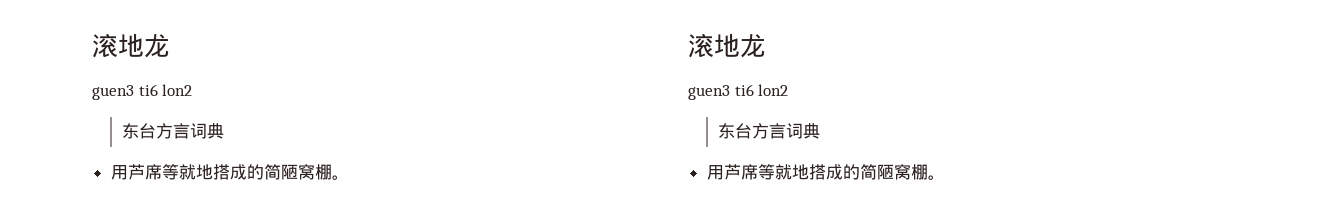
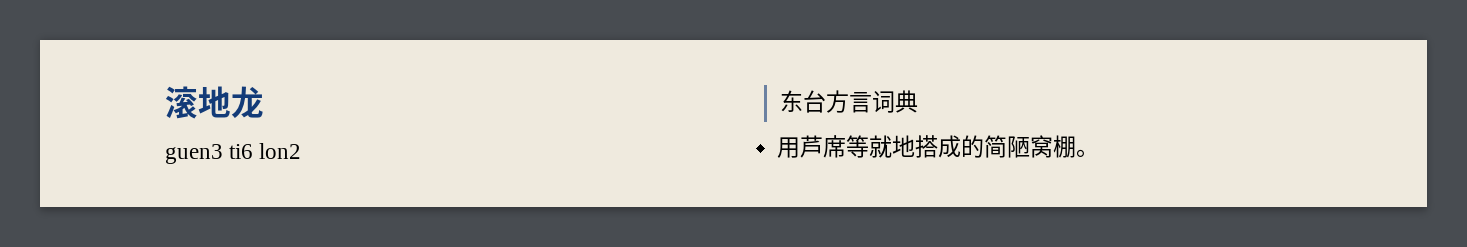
[688,33,766,58] [688,84,789,100] [717,123,820,139] [706,164,945,180] // 滚地龙 // guen3 ti6 lon2 // 东台方言词典 // 用芦席等就地搭成的简陋窝棚。 -> (1100, 153) none

